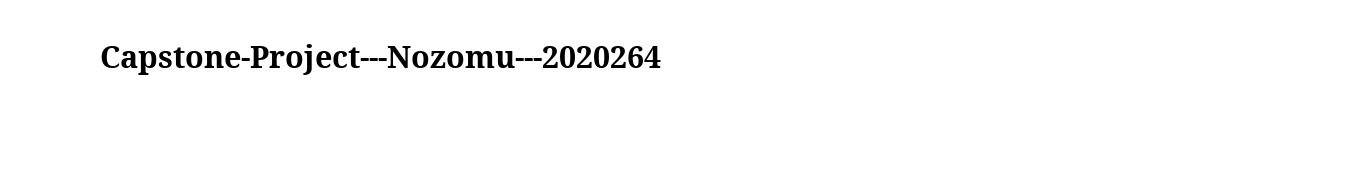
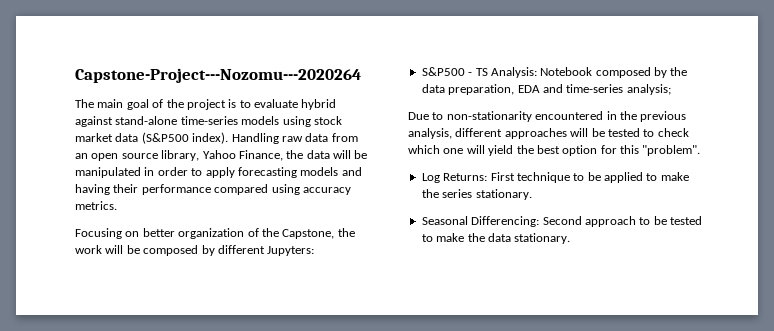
(661, 59) none -> [75,99,337,110] [75,116,342,127] [75,132,358,144] [75,150,368,161] [75,167,362,178] [75,184,351,195] [75,201,117,210] [75,228,355,239] [75,245,315,256] [421,67,688,78] [421,84,671,95] [408,111,687,122] [408,128,689,139] [408,145,701,156] [421,172,689,183] [421,189,532,200] [421,216,702,227] [421,233,571,244] // The main goal of the project is to evaluate hybrid against stand-alone time-series models using stock market data (S&P500 index). Handling raw data from an open source library, Yahoo Finance, the data will be manipulated in order to apply forecasting models and having their performance compared using accuracy metrics. // Focusing on better organization of the Capstone, the work will be composed by different Jupyters: // S&P500 - TS Analysis: Notebook composed by the data preparation, EDA and time-series analysis; // Due to non-stationarity encountered in the previous analysis, different approaches will be tested to check which one will yield the best option for this "problem". // Log Returns: First technique to be applied to make the series stationary. // Seasonal Differencing: Second approach to be tested to make the data stationary.

